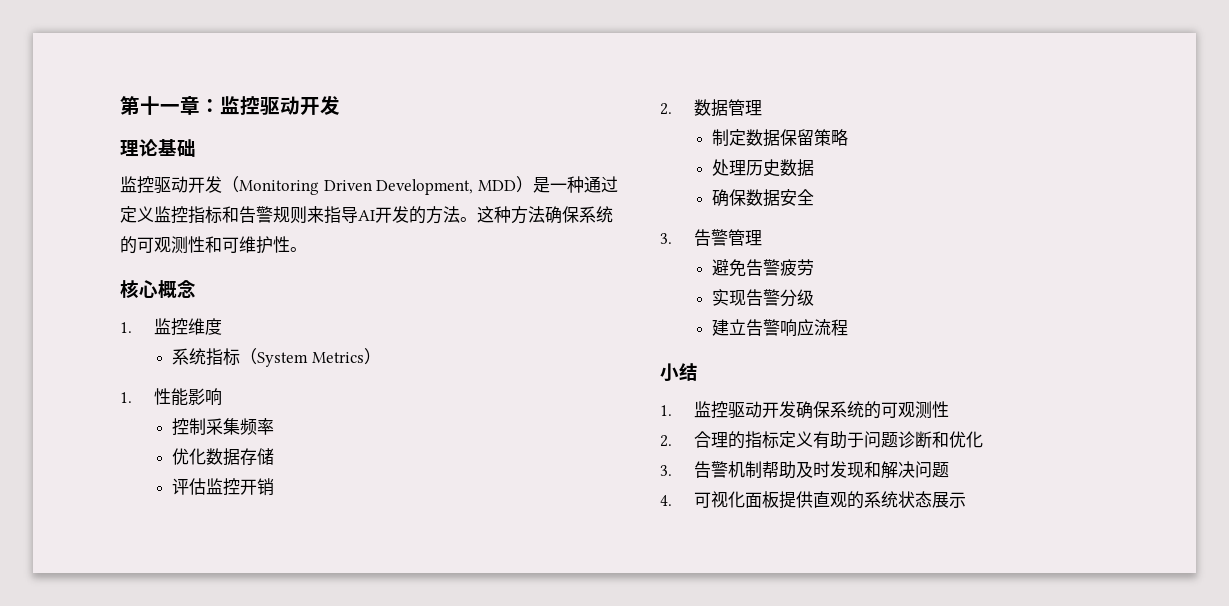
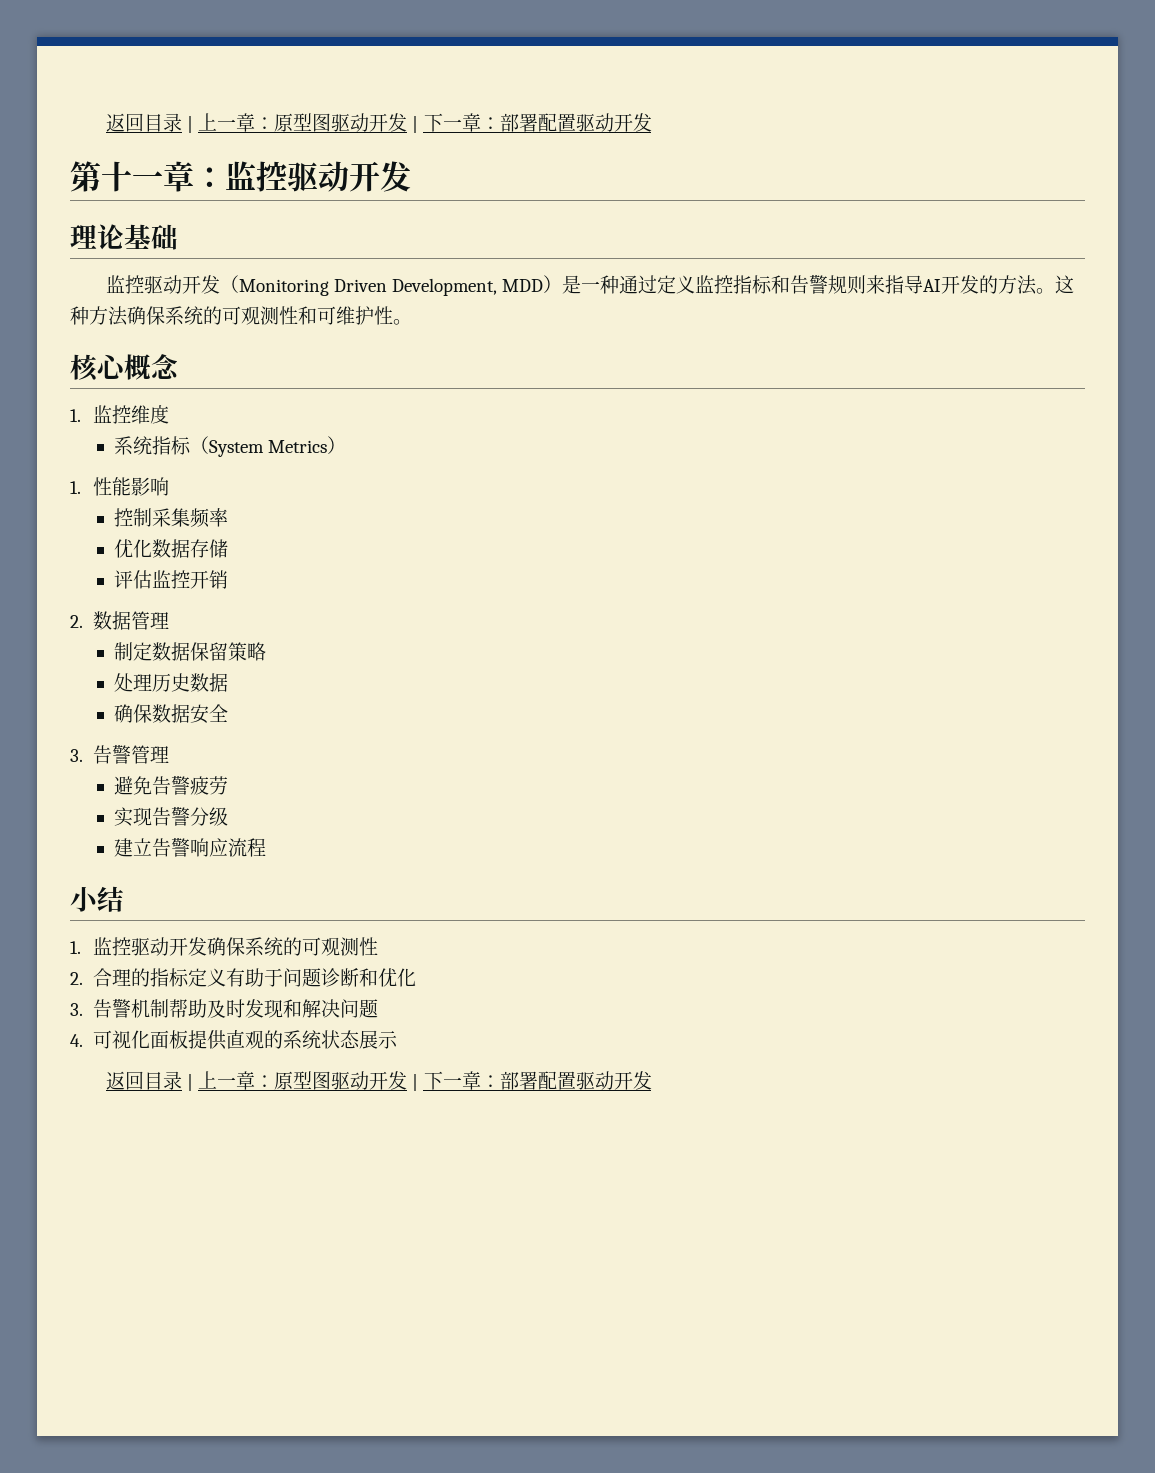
(120, 105) none -> [105,113,652,133] 返回目录 | 上一章：原型图驱动开发 | 下一章：部署配置驱动开发 //
(966, 500) none -> [105,1071,652,1091] // 返回目录 | 上一章：原型图驱动开发 | 下一章：部署配置驱动开发

